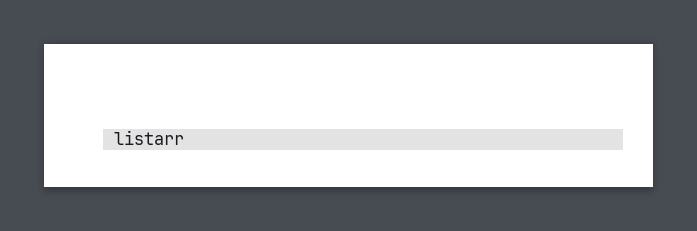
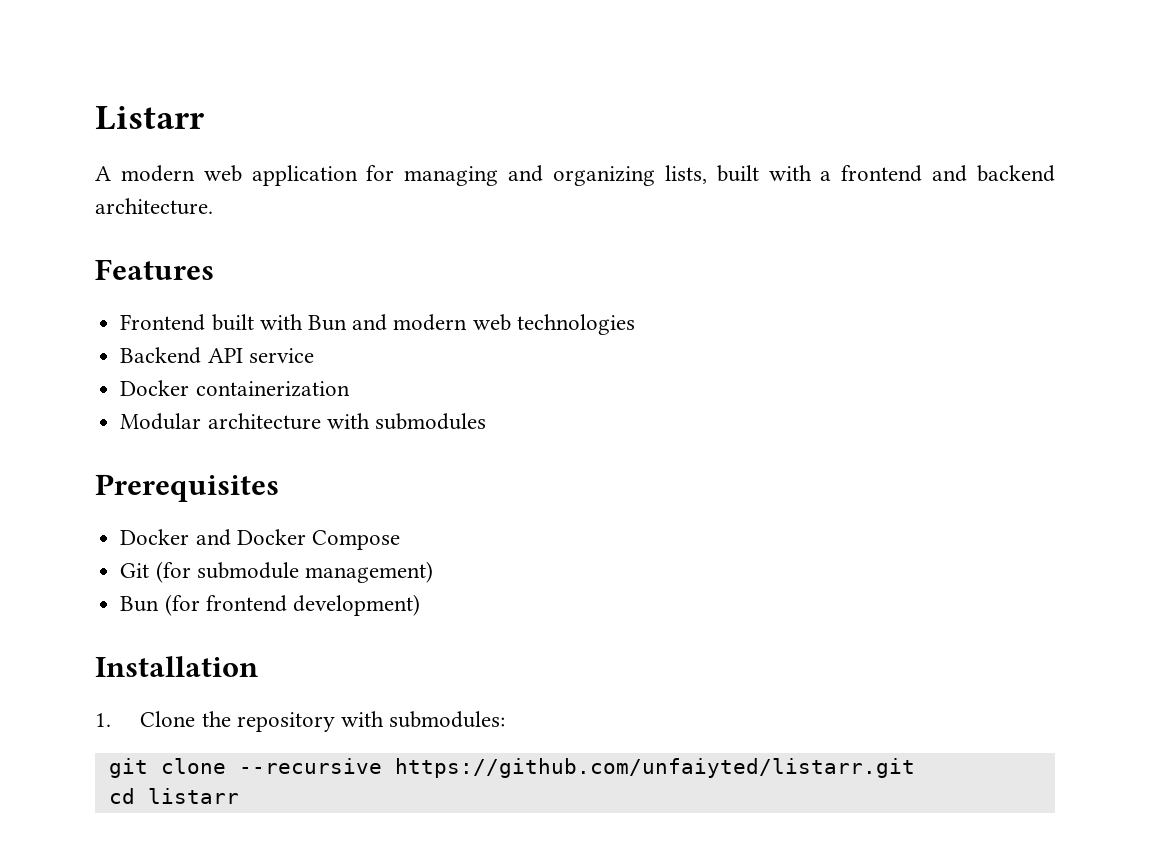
(114, 137) none -> [95,106,204,130] [95,165,1055,186] [95,198,213,215] [95,259,214,280] [120,314,635,335] [120,347,314,364] [120,380,350,397] [120,413,486,430] [95,474,279,502] [120,529,400,550] [120,561,433,583] [120,594,420,616] [95,656,258,677] [95,711,506,732] [108,758,915,778] [108,788,135,804] Listarr // A modern web application for managing and organizing lists, built with a frontend and backend architecture. // Features // Frontend built with Bun and modern web technologies // Backend API service // Docker containerization // Modular architecture with submodules // Prerequisites // Docker and Docker Compose // Git (for submodule management) // Bun (for frontend development) // Installation // 1. Clone the repository with submodules: // git clone --recursive https://github.com/unfaiyted/listarr.git // cd

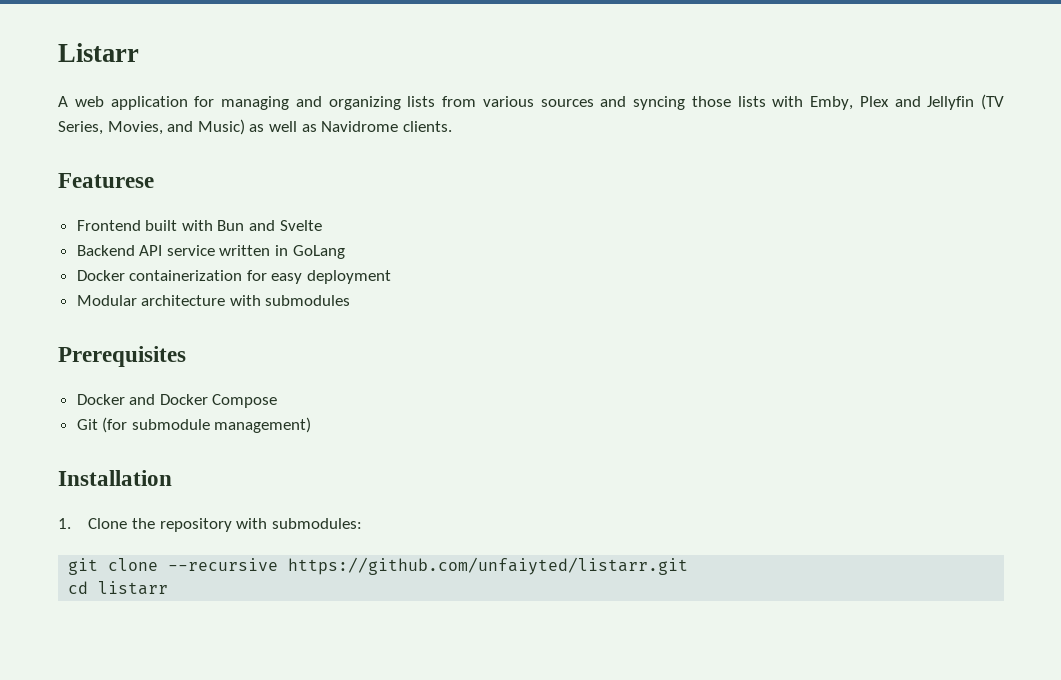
[120,165,195,182] modern -> (68, 101) none
[664,165,1055,184] [95,198,213,215] [95,259,214,280] lists, built with a frontend and backend architecture. // Features -> [407,94,1004,110] [58,119,452,135] [58,173,154,188] lists from various sources and syncing those lists with Emby, Plex and Jellyfin (TV Series, Movies, and Music) as well as Navidrome clients. // Featurese
[393,314,635,335] modern web technologies -> [279,220,322,231] Svelte
(314, 355) none -> [219,245,345,259] written in GoLang
(350, 389) none -> [246,270,392,284] for easy deployment
[120,594,420,616] // Bun (for frontend development) -> (312, 425) none

